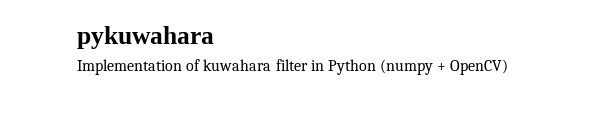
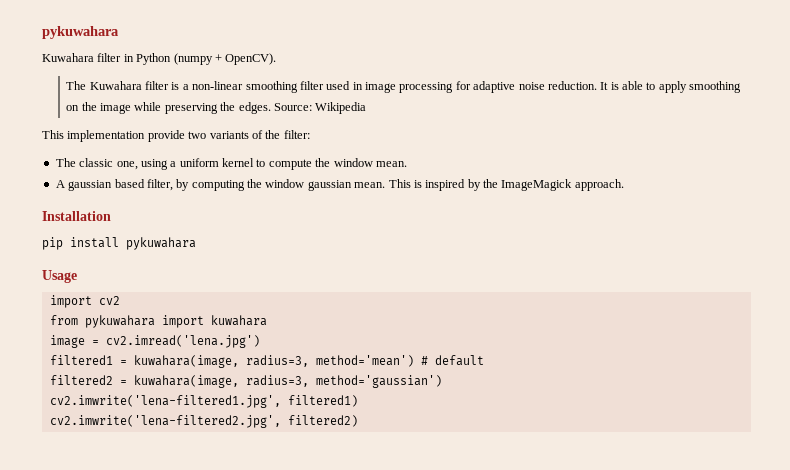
[77,26,214,49] [77,59,272,75] pykuwahara // Implementation of kuwahara -> [42,26,119,39] [42,53,94,62] pykuwahara // Kuwahara
[450,59,509,75] OpenCV) -> [225,53,277,65] [66,81,742,93] [66,102,367,114] [42,130,310,142] [55,158,407,170] [55,179,624,191] [42,211,111,221] [42,237,196,250] [42,270,77,283] [49,295,120,308] [49,315,267,328] [49,335,260,348] [49,355,484,368] [49,375,442,388] [49,395,358,408] [49,415,358,428] OpenCV). // The Kuwahara filter is a non-linear smoothing filter used in image processing for adaptive noise reduction. It is able to apply smoothing on the image while preserving the edges. Source: Wikipedia // This implementation provide two variants of the filter: // The classic one, using a uniform kernel to compute the window mean. // A gaussian based filter, by computing the window gaussian mean. This is inspired by the ImageMagick approach. // Installation // pip install pykuwahara // Usage // import cv2 // from pykuwahara import kuwahara // image = cv2.imread('lena.jpg') // filtered1 = kuwahara(image, radius=3, method='mean') # default // filtered2 = kuwahara(image, radius=3, method='gaussian') // cv2.imwrite('lena-filtered1.jpg', filtered1) // cv2.imwrite('lena-filtered2.jpg', filtered2)

